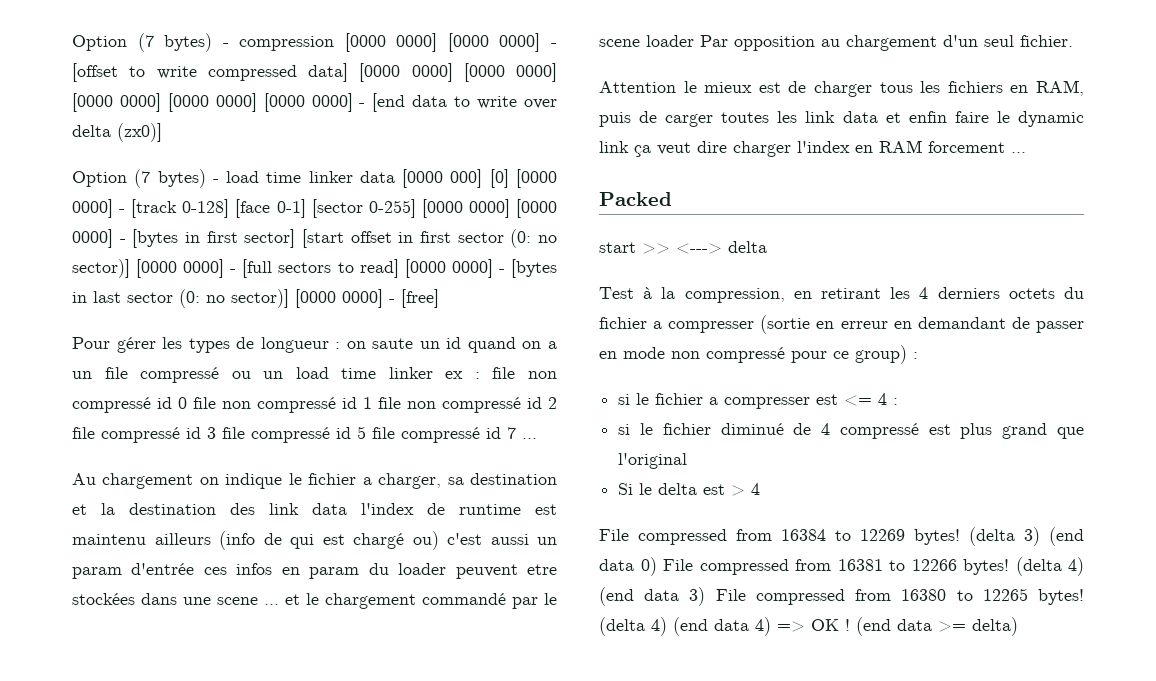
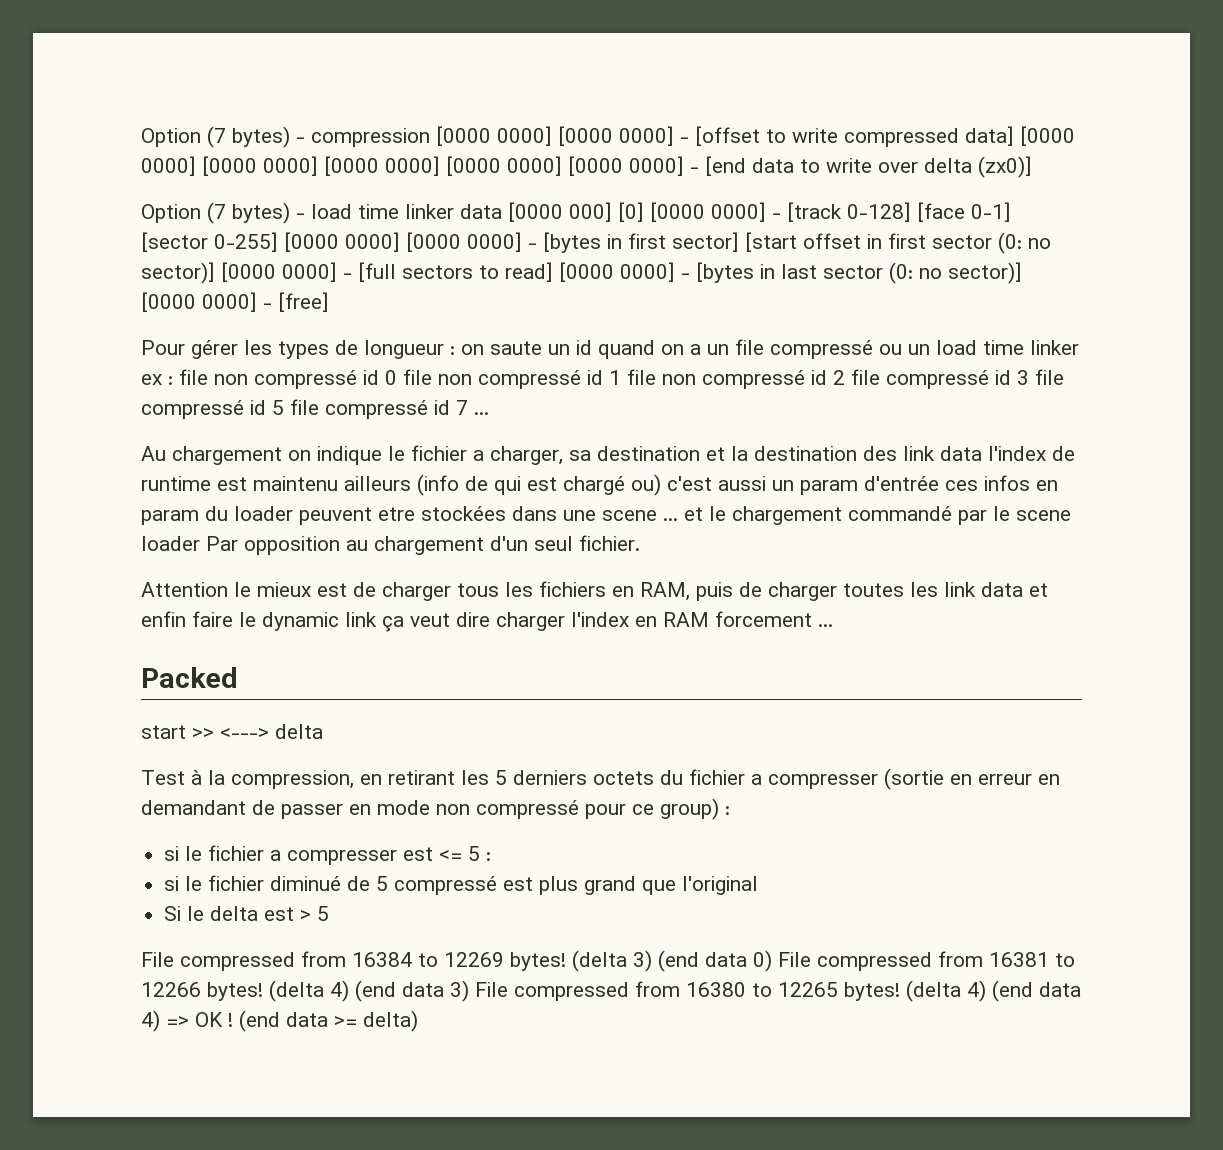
[665,114,714,127] carger -> [768,582,837,601] charger
[919,287,929,299] 4 -> [495,770,507,785] 5
[878,393,888,405] 4 -> [468,846,481,861] 5
[821,423,831,435] 4 -> [376,876,389,891] 5
[751,483,761,495] 4 -> [317,906,330,921] 5

